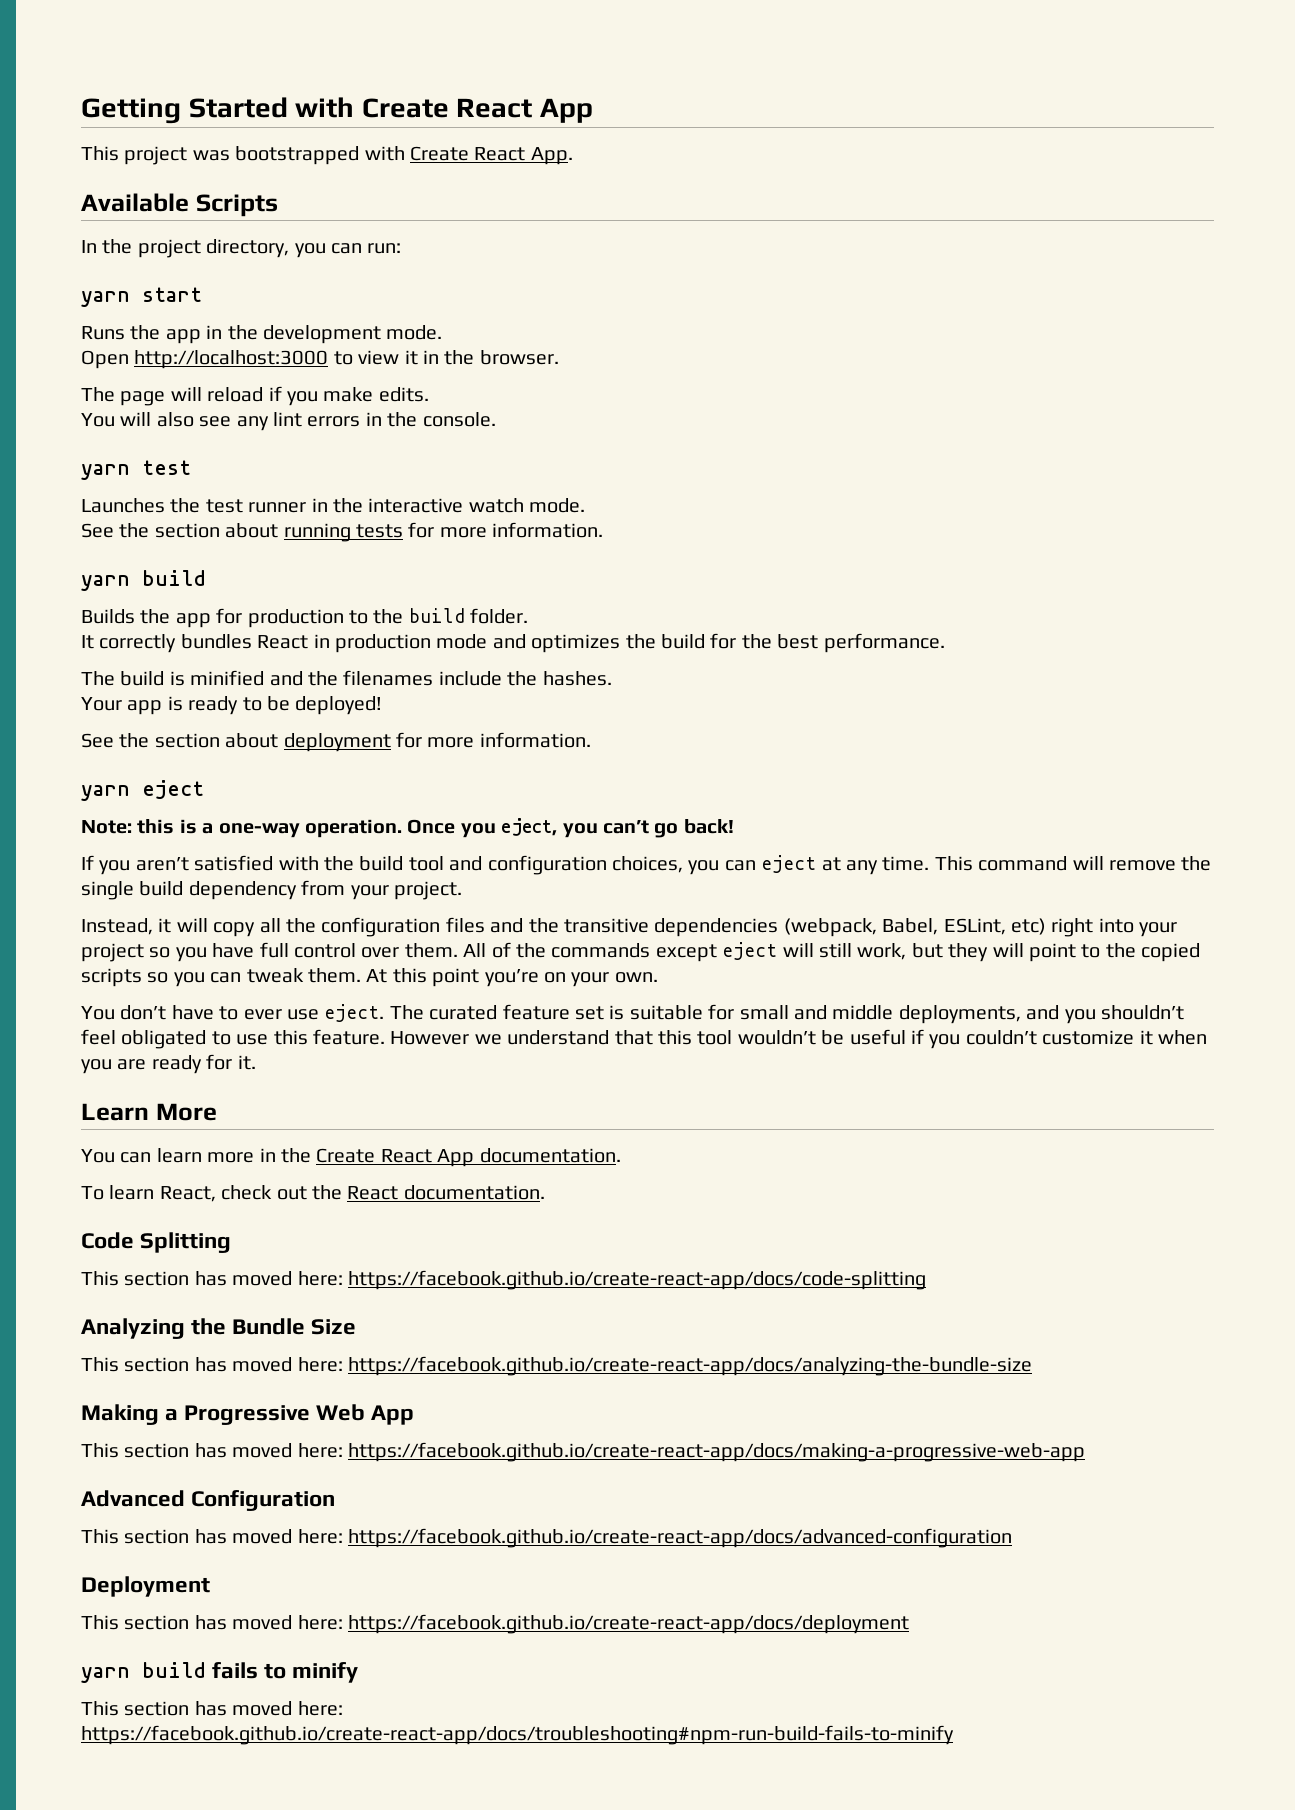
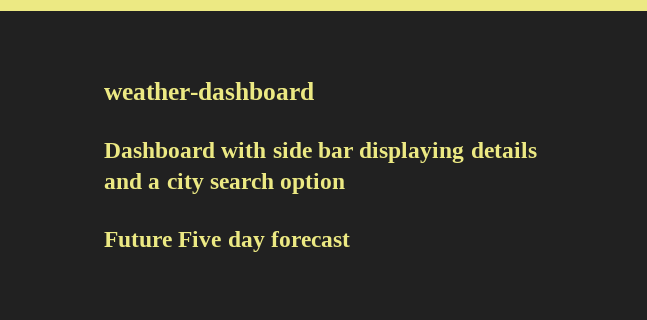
[81,97,593,124] [81,146,573,165] [81,193,278,217] [81,239,402,258] [81,287,202,307] [81,325,443,344] [81,350,559,369] [81,386,429,406] [81,412,496,431] [81,460,191,480] [81,498,586,513] [81,522,604,542] [81,570,206,591] [81,608,529,628] [81,633,945,653] [81,670,612,686] [81,696,383,715] [81,732,591,752] [81,780,204,801] [81,818,734,838] [81,855,1212,875] [81,880,462,900] [81,917,1178,937] [81,942,1201,962] [81,968,658,987] [81,1004,1184,1024] [81,1029,1207,1049] [81,1054,256,1074] [81,1103,217,1121] [81,1148,621,1167] [81,1185,545,1202] [81,1232,232,1253] [81,1270,926,1290] [81,1318,357,1339] [81,1356,1032,1376] [81,1404,415,1425] [81,1442,1085,1462] [81,1490,336,1511] [81,1528,1012,1548] [81,1576,210,1597] [81,1614,909,1634] [81,1662,359,1683] [81,1701,343,1716] [81,1725,954,1745] Getting Started with Create React App // This project was bootstrapped with Create React App. // Available Scripts // In the project directory, you can run: // yarn start // Runs the app in the development mode. // Open http://localhost:3000 to view it in the browser. // The page will reload if you make edits. // You will also see any lint errors in the console. // yarn test // Launches the test runner in the interactive watch mode. // See the section about running tests for more information. // yarn build // Builds the app for production to the build folder. // It correctly bundles React in production mode and optimizes the build for the best performance. // The build is minified and the filenames include the hashes. // Your app is ready to be deployed! // See the section about deployment for more information. // yarn eject // Note: this is a one-way operation. Once you eject, you can’t go back! // If you aren’t satisfied with the build tool and configuration choices, you can eject at any time. This command will remove the single build dependency from your project. // Instead, it will copy all the configuration files and the transitive dependencies (webpack, Babel, ESLint, etc) right into your project so you have full control over them. All of the commands except eject will still work, but they will point to the copied scripts so you can tweak them. At this point you’re on your own. // You don’t have to ever use eject. The curated feature set is suitable for small and middle deployments, and you shouldn’t feel obligated to use this feature. However we understand that this tool wouldn’t be useful if you couldn’t customize it when you are ready for it. // Learn More // You can learn more in the Create React App documentation. // To learn React, check out the React documentation. // Code Splitting // This section has moved here: https://facebook.github.io/create-react-app/docs/code-splitting // Analyzing the Bundle Size // This section has moved here: https://facebook.github.io/create-react-app/docs/analyzing-the-bundle-size // Making a Progressive Web App // This section has moved here: https://facebook.github.io/create-react-app/docs/making-a-progressive-web-app // Advanced Configuration // This section has moved here: https://facebook.github.io/create-react-app/docs/advanced-configuration // Deployment // This section has moved here: https://facebook.github.io/create-react-app/docs/deployment // yarn build fails to minify // This section has moved here: https://facebook.github.io/create-react-app/docs/troubleshooting#npm-run-build-fails-to-minify -> [104,82,314,100] [104,142,537,163] [104,173,346,194] [104,231,351,252] weather-dashboard // Dashboard with side bar displaying details and a city search option // Future Five day forecast

